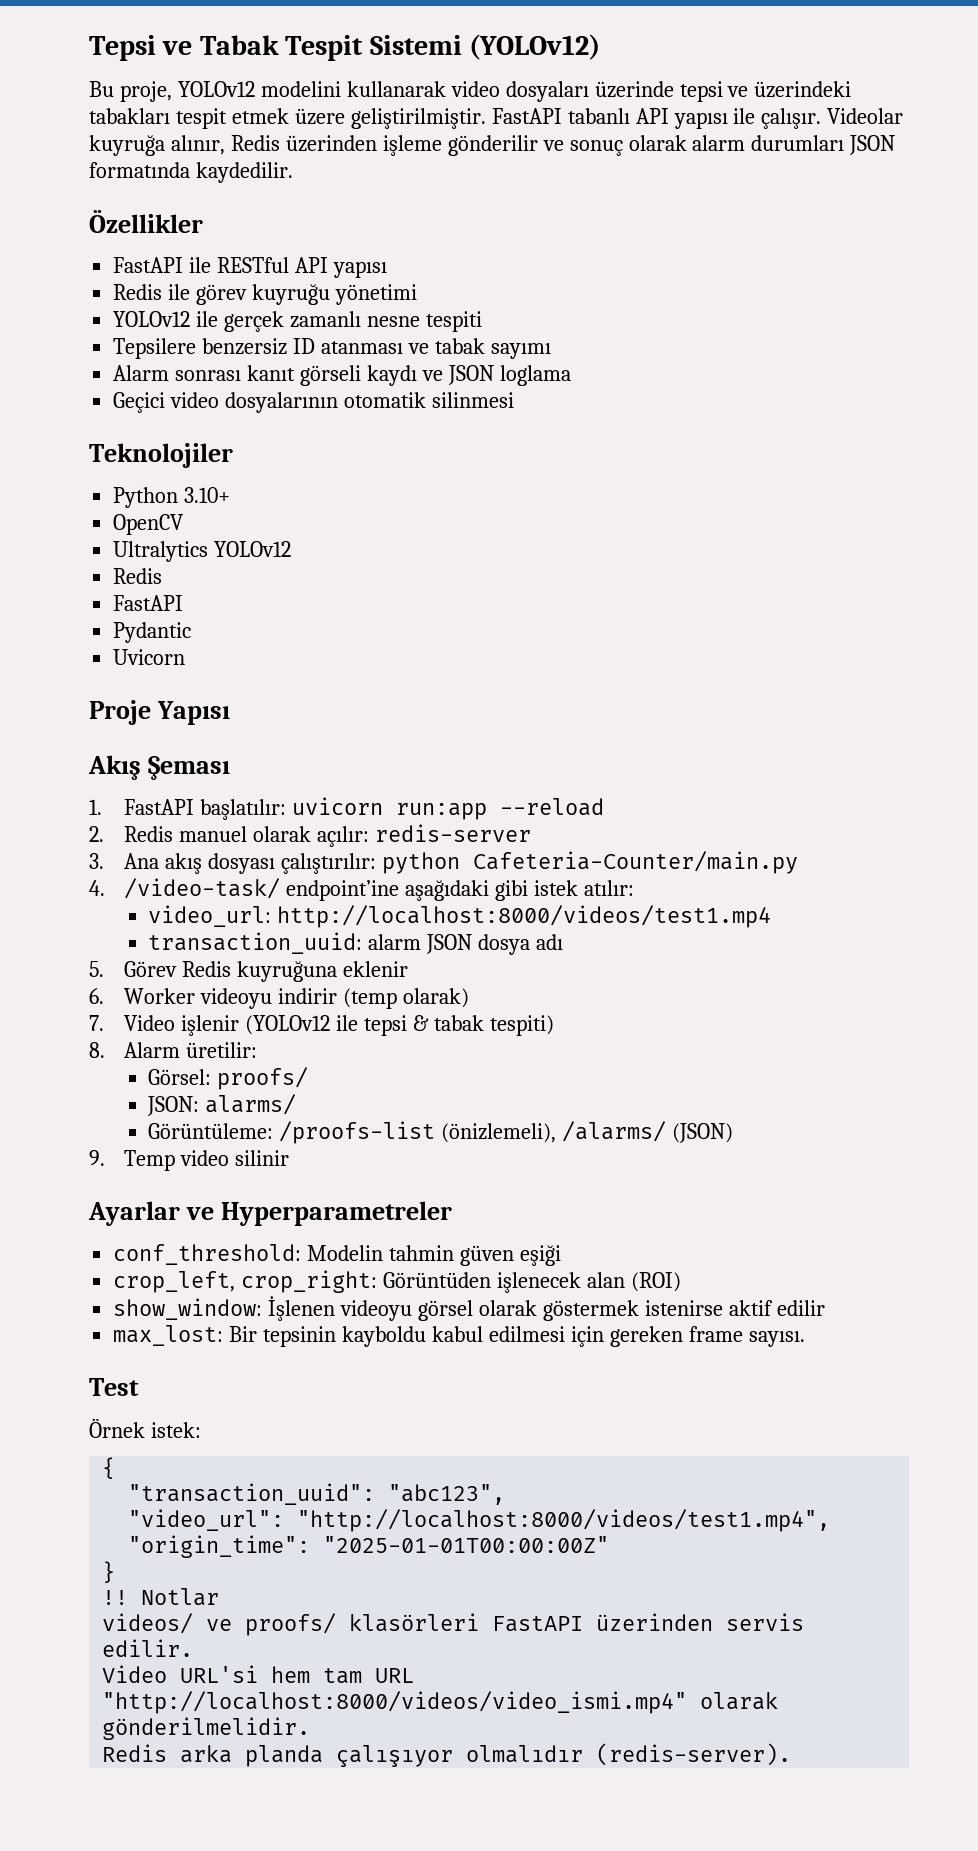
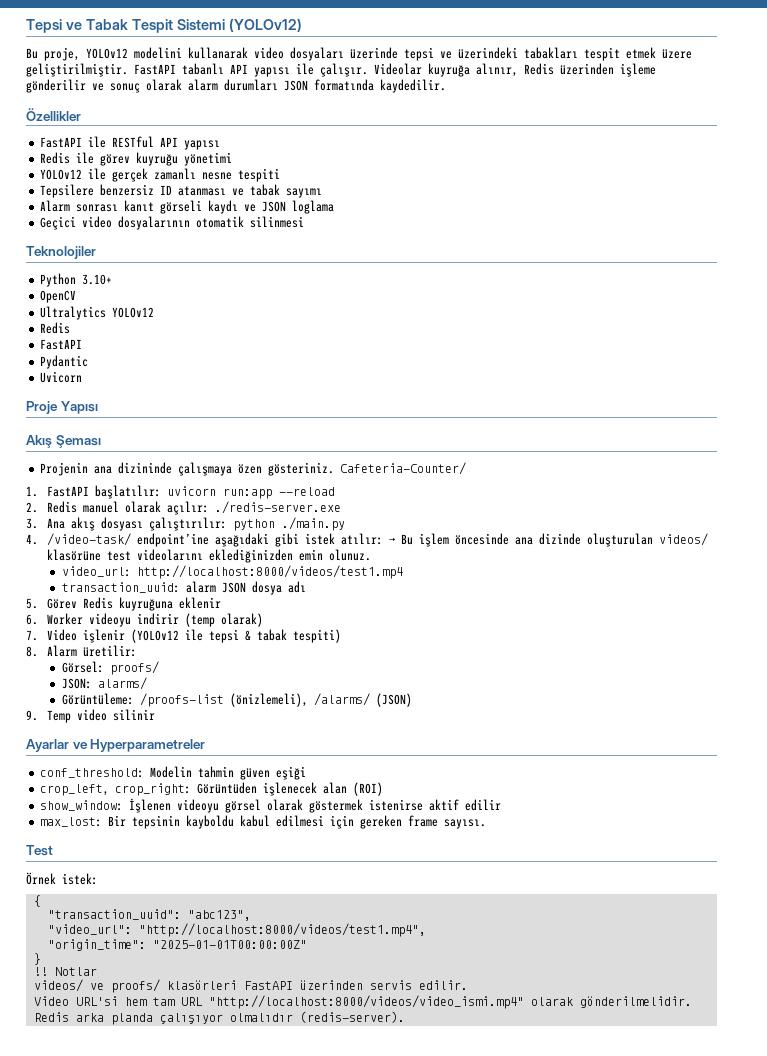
(230, 768) none -> [40,462,467,476] // Projenin ana dizininde çalışmaya özen gösteriniz. Cafeteria-Counter/
[375,824,532,842] redis-server -> [215,501,342,514] ./redis-server.exe
[473,851,799,874] Cafeteria-Counter/main.py -> [282,517,346,531] ./main.py
(634, 888) none -> [389,533,709,547] [47,549,372,563] → Bu işlem öncesinde ana dizinde oluşturulan videos/ klasörüne test videolarını eklediğinizden emin olunuz.

